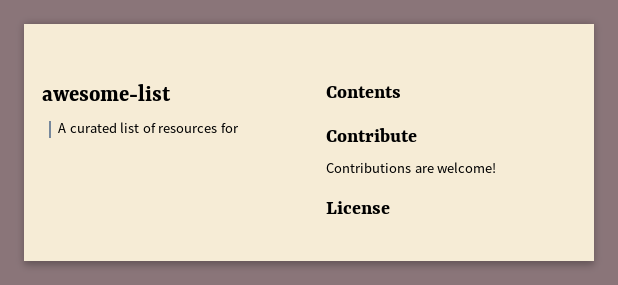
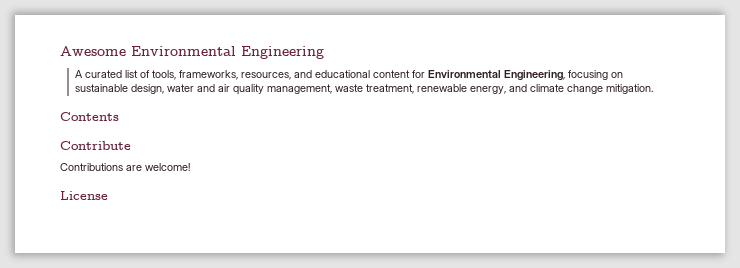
[42,84,171,101] awesome-list -> [60,46,324,59] Awesome Environmental Engineering
[158,123,239,133] resources for -> [151,70,623,81] [74,84,653,95] tools, frameworks, resources, and educational content for Environmental Engineering, focusing on sustainable design, water and air quality management, waste treatment, renewable energy, and climate change mitigation.

